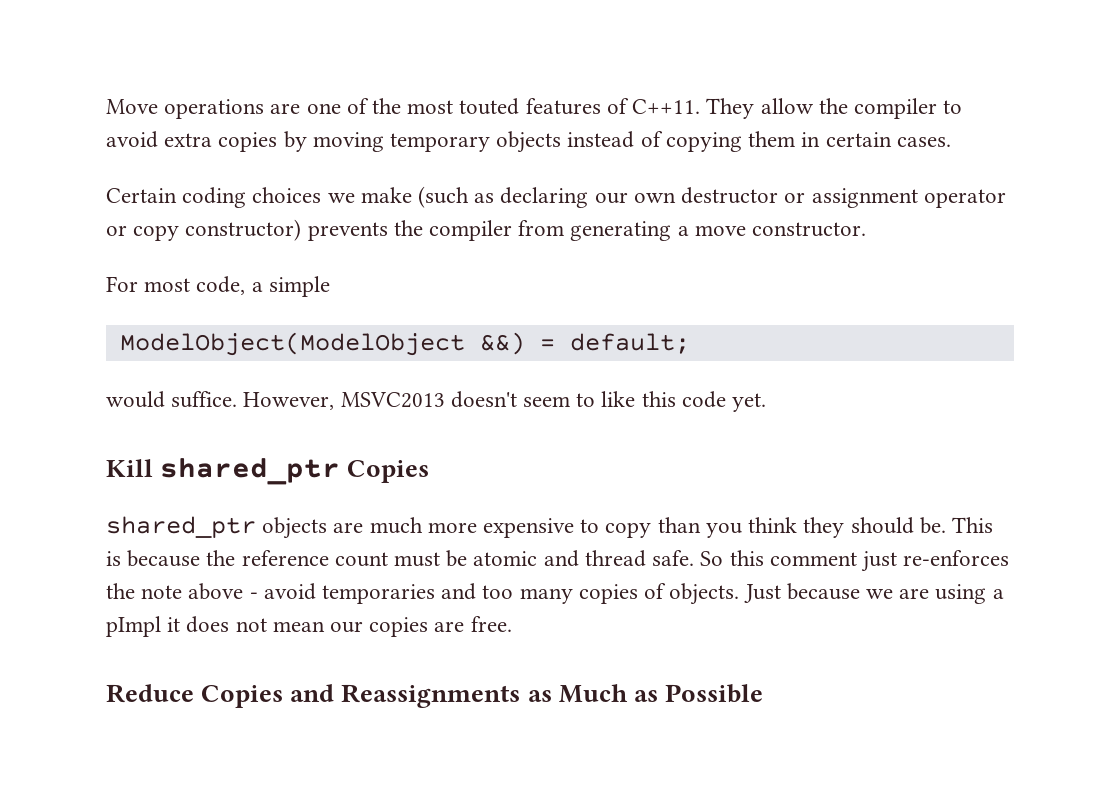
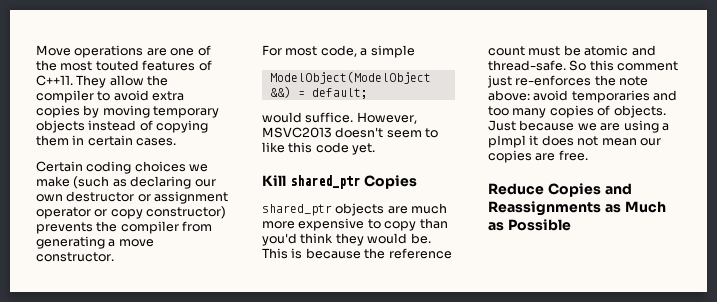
[705,523,742,538] you -> [262,233,297,246] you'd
[850,517,914,534] should -> [367,233,408,244] would
[584,550,695,567] thread safe. -> [488,60,566,71] thread-safe.
[188,583,258,600] above - -> [488,90,530,101] above:

